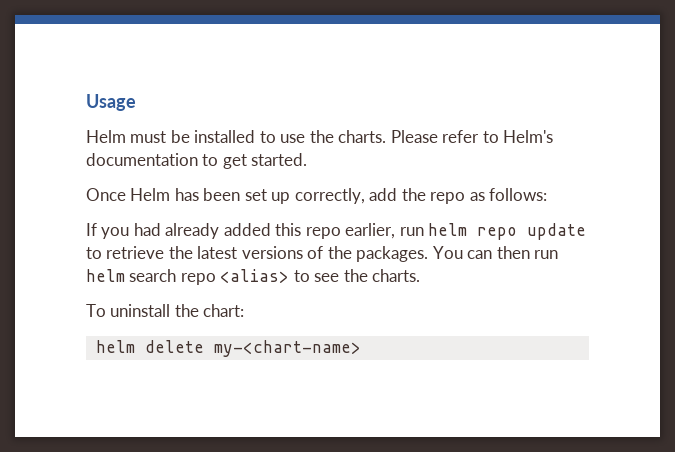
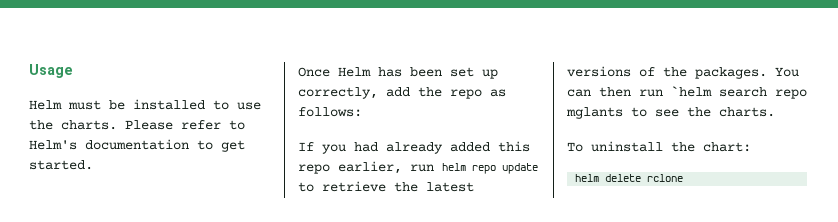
[86,269,125,282] helm -> [671,86,712,97] `helm
[220,269,290,283] <alias> -> [566,107,623,119] mglants
[213,340,361,357] my-<chart-name> -> [647,174,684,182] rclone

